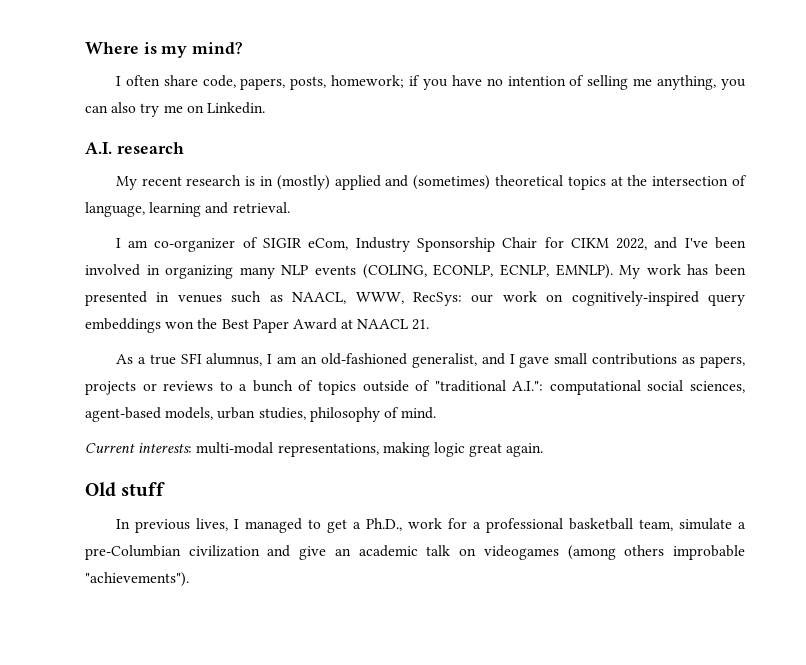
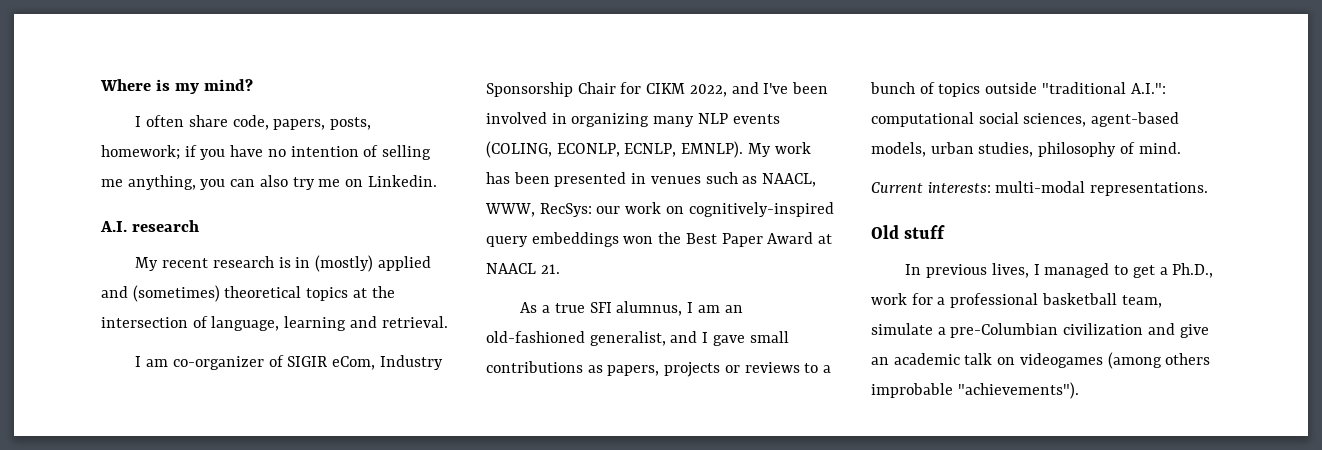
[415,380,431,391] of -> (1038, 88) none
[277,442,544,457] representations, making logic great again. -> [1090,182,1209,196] representations.

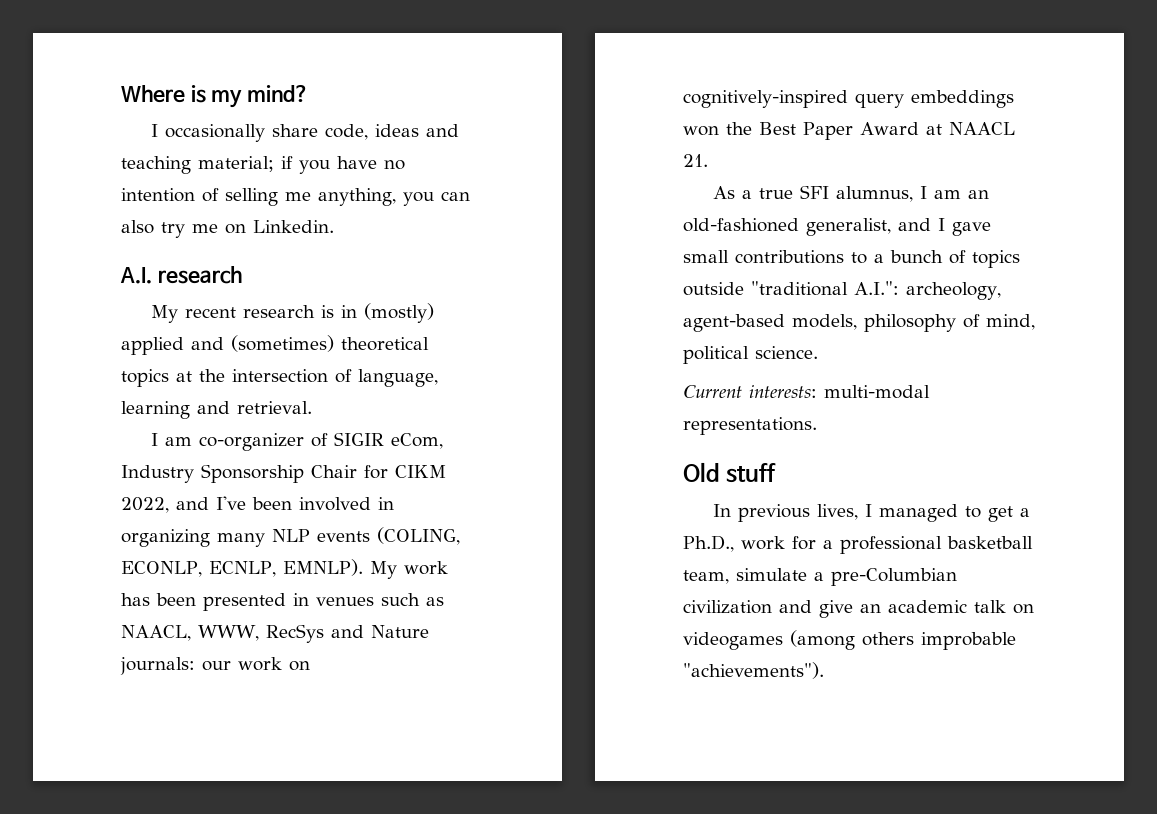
[146,115,185,127] often -> [164,124,265,142] occasionally
[273,117,372,130] [101,145,180,160] papers, posts, homework; -> [374,124,459,137] [121,156,274,174] ideas and teaching material;
[539,203,592,217] RecSys: -> [265,624,429,643] [120,657,195,675] RecSys and Nature journals:
[587,362,800,377] as papers, projects or reviews -> (844, 257) none
[871,112,1180,127] [871,142,1181,157] computational social sciences, agent-based models, urban studies, philosophy of mind. -> [906,282,1001,300] [683,314,1035,332] [683,346,818,364] archeology, agent-based models, philosophy of mind, political science.

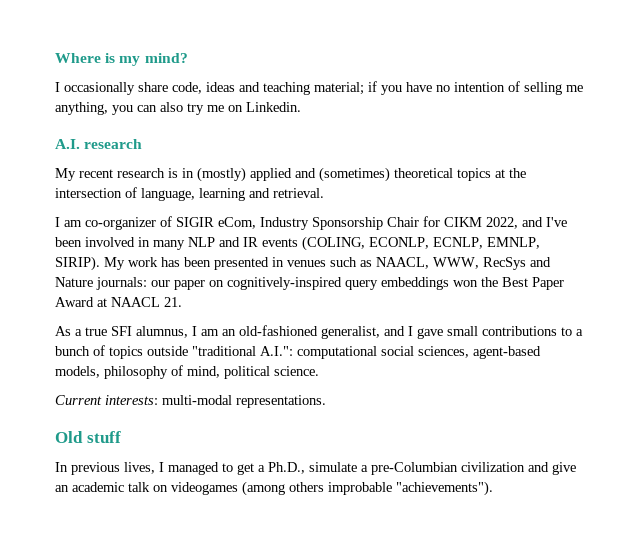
[121,529,210,547] organizing -> (150, 242) none
(310, 535) none -> [219,237,258,247] and IR
[282,559,363,576] EMNLP). -> [487,237,540,249] [55,256,100,271] EMNLP, SIRIP).
[238,657,282,671] work -> [174,280,205,290] paper
[906,282,1001,300] archeology, -> [297,346,469,359] computational social sciences,
[741,536,1033,554] [683,570,729,584] work for a professional basketball team, -> (305, 468) none

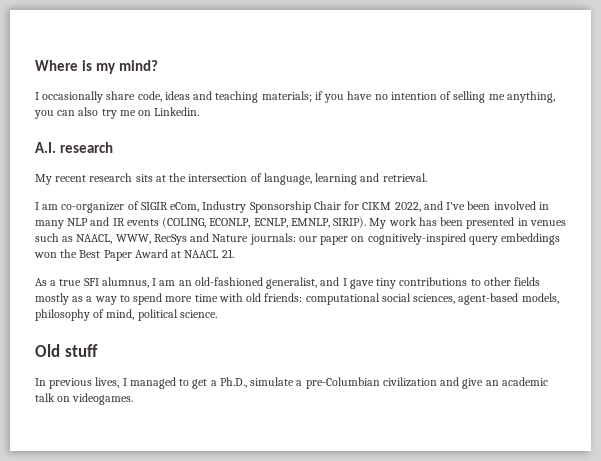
[314,82,364,95] material; -> [261,91,312,102] materials;
[168,167,491,182] is in (mostly) applied and (sometimes) theoretical topics -> [135,174,153,182] sits
[447,326,478,336] small -> [376,278,397,289] tiny
[576,329,583,336] [55,345,293,359] a bunch of topics outside "traditional A.I.": -> [483,277,541,286] [35,293,303,305] other fields mostly as a way to spend more time with old friends:
[55,395,326,408] // Current interests: multi-modal representations. -> (217, 314) none
[171,481,493,496] videogames (among others improbable "achievements"). -> [72,393,134,405] videogames.

